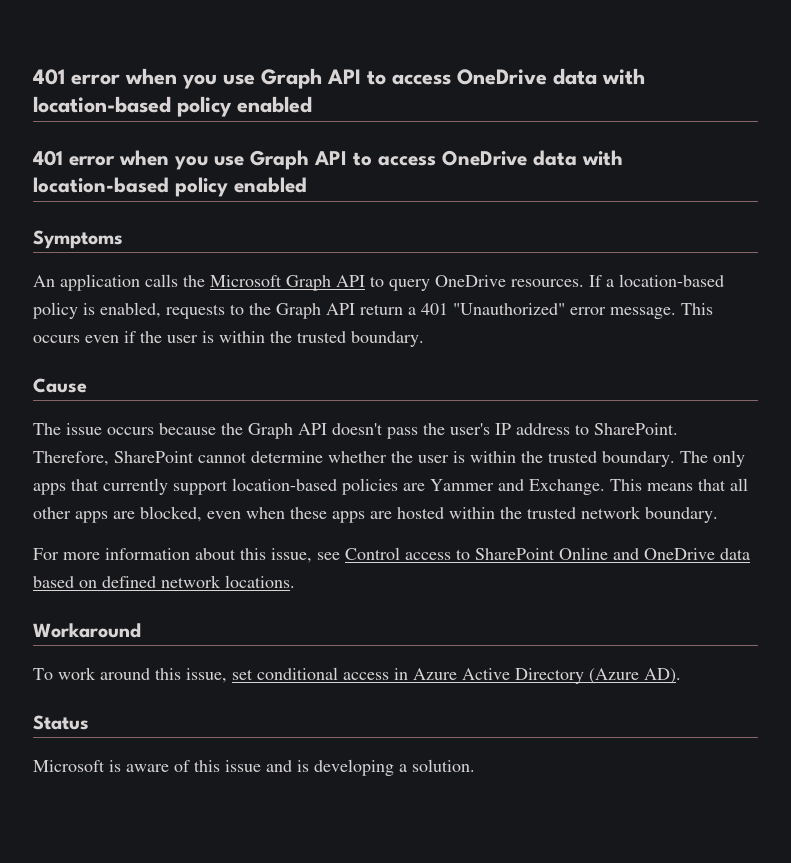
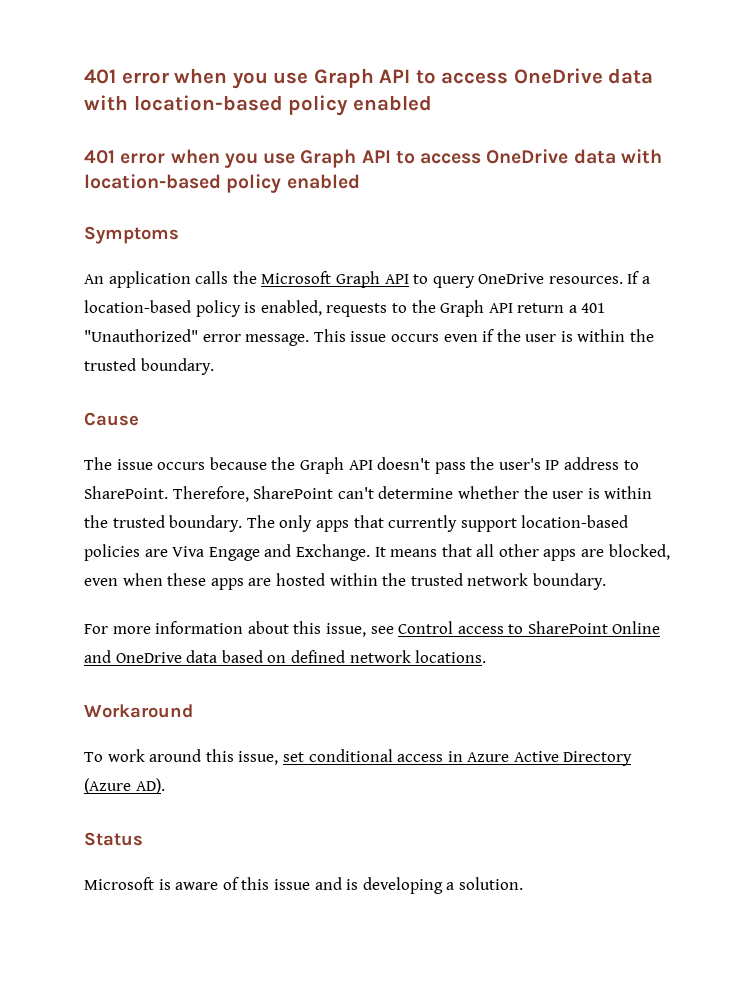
(713, 309) none -> [350,331,387,342] issue
[198,452,247,463] cannot -> [337,487,374,499] can't
[430,479,494,491] Yammer -> [172,546,260,561] Viva Engage
[610,479,642,491] This -> [374,547,386,557] It

